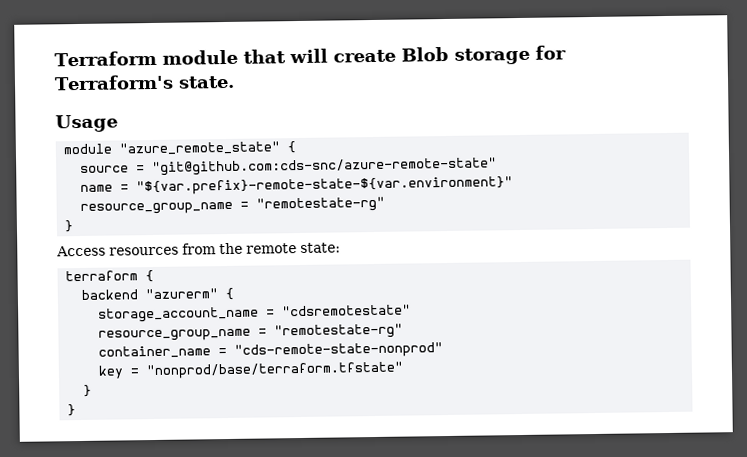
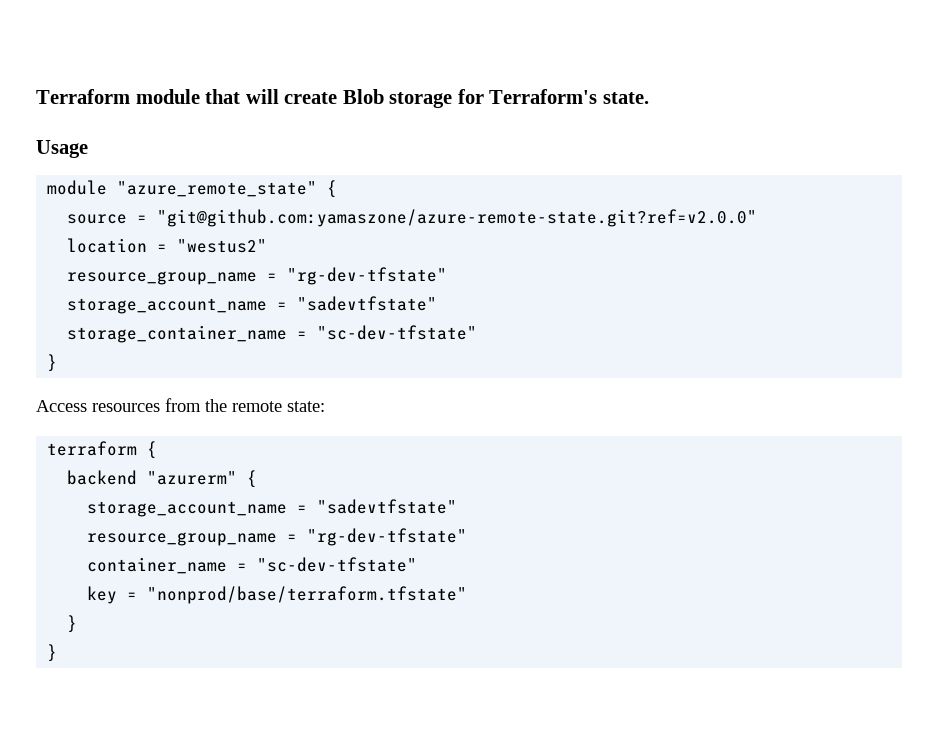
[152,157,498,177] [80,176,514,196] [80,196,386,215] "git@github.com:cds-snc/azure-remote-state" // name = "${var.prefix}-remote-state-${var.environment}" // resource_group_name = "remotestate-rg" -> [157,209,758,227] [67,238,268,253] [67,267,448,285] [67,296,438,314] [67,325,478,343] "git@github.com:yamaszone/azure-remote-state.git?ref=v2.0.0" // location = "westus2" // resource_group_name = "rg-dev-tfstate" // storage_account_name = "sadevtfstate" // storage_container_name = "sc-dev-tfstate"
[282,304,412,317] [98,323,404,342] "cdsremotestate" // resource_group_name = "remotestate-rg" -> [317,499,458,514] [87,528,468,546] "sadevtfstate" // resource_group_name = "rg-dev-tfstate"
[234,342,444,359] "cds-remote-state-nonprod" -> [257,557,418,572] "sc-dev-tfstate"

